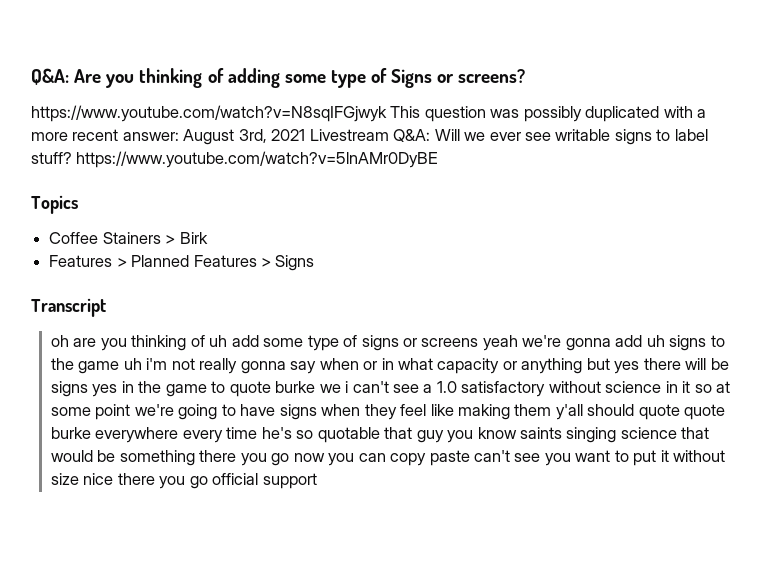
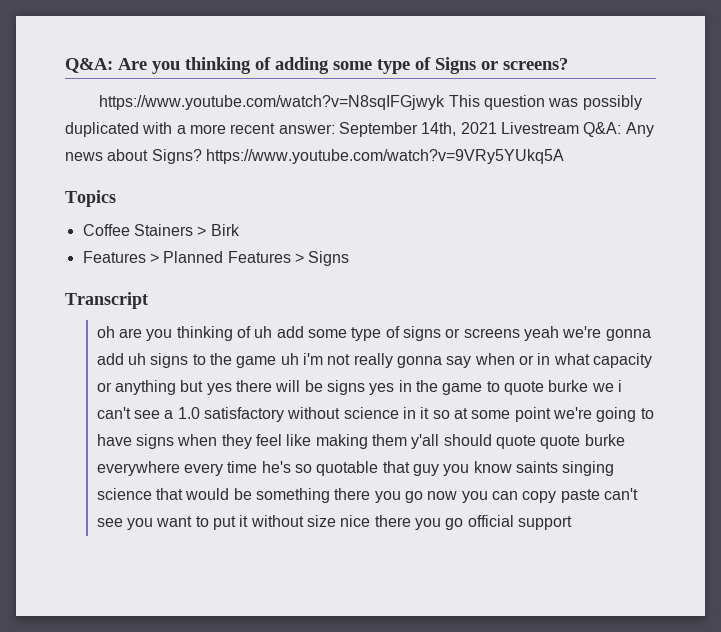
[183,129,267,145] August 3rd, -> [338,122,457,137] September 14th,
[434,129,708,145] [31,151,439,168] Will we ever see writable signs to label stuff? https://www.youtube.com/watch?v=5lnAMr0DyBE -> [625,122,654,137] [65,149,564,164] Any news about Signs? https://www.youtube.com/watch?v=9VRy5YUkq5A

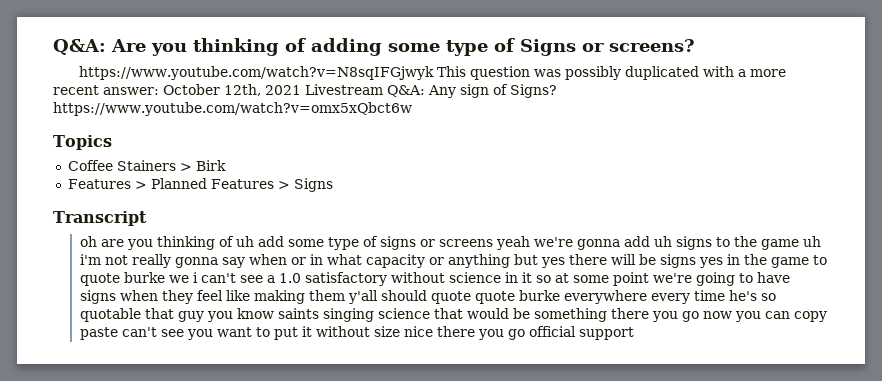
[338,122,457,137] September 14th, -> [163,84,261,96] October 12th,
[65,149,564,164] news about Signs? https://www.youtube.com/watch?v=9VRy5YUkq5A -> [460,84,557,98] [53,102,412,116] sign of Signs? https://www.youtube.com/watch?v=omx5xQbct6w

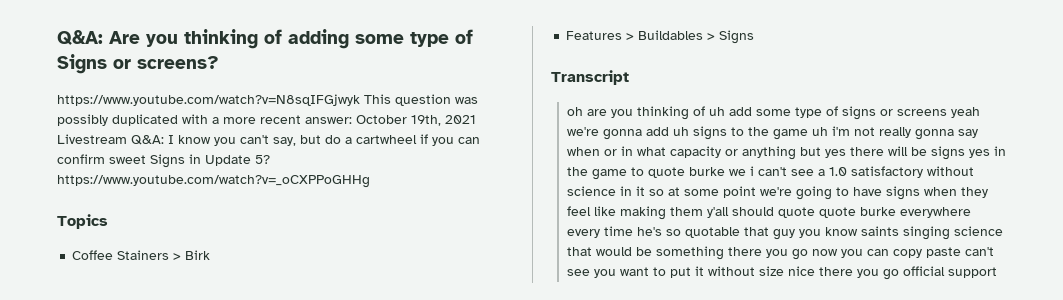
[224,84,261,96] 12th, -> [411,115,441,126] 19th,
[428,84,557,98] [53,102,412,116] Any sign of Signs? https://www.youtube.com/watch?v=omx5xQbct6w -> [168,134,480,146] [57,154,270,168] [57,175,370,188] I know you can't say, but do a cartwheel if you can confirm sweet Signs in Update 5? https://www.youtube.com/watch?v=_oCXPPoGHHg
[150,178,274,189] Planned Features -> [638,30,704,40] Buildables

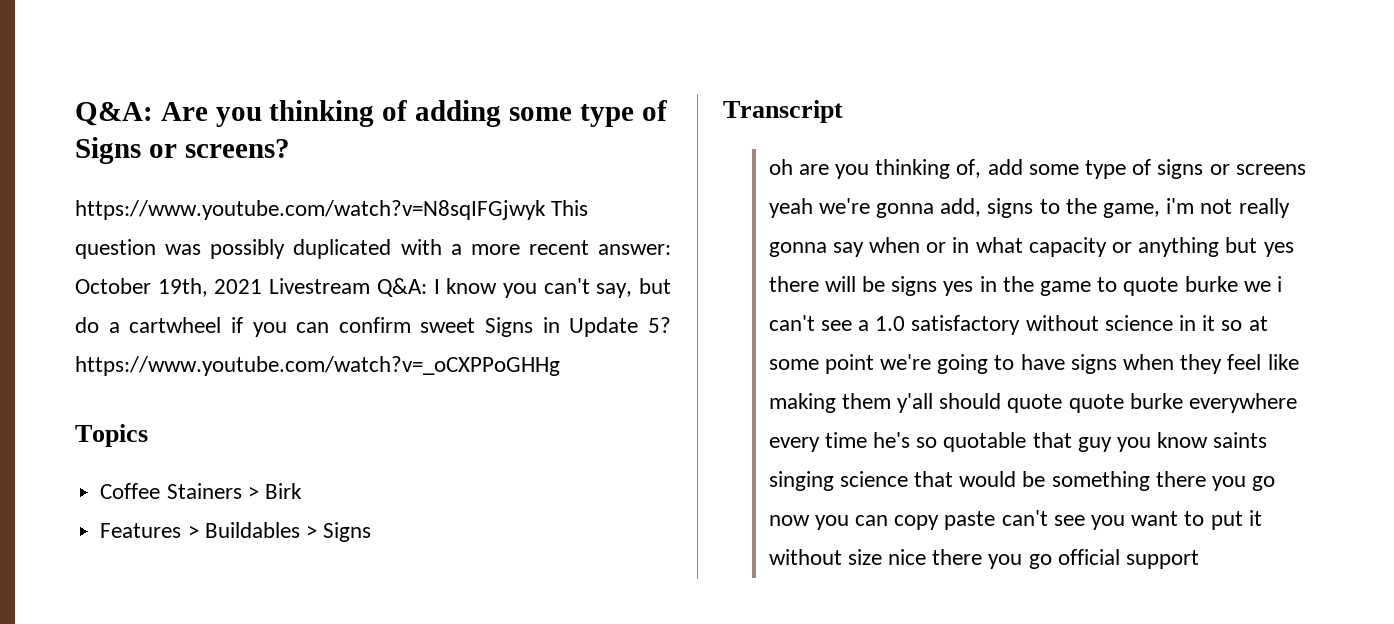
[692,106,725,116] of uh -> [956,159,982,178] of,
[645,127,689,136] add uh -> [940,198,982,217] add,
[772,127,828,140] game uh -> [1102,203,1160,218] game,

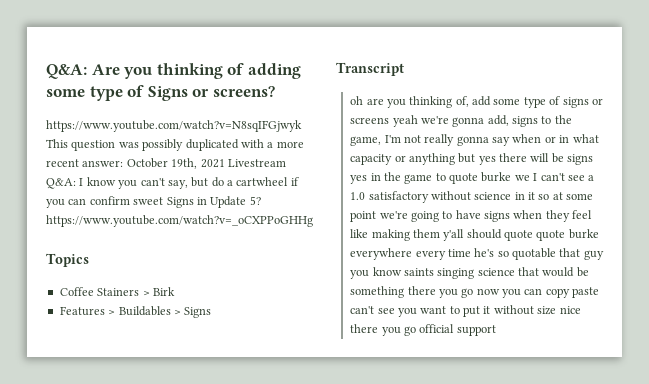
[1166,198,1195,214] i'm -> [384,135,401,143] I'm
[1277,276,1283,292] i -> [533,173,538,181] I

